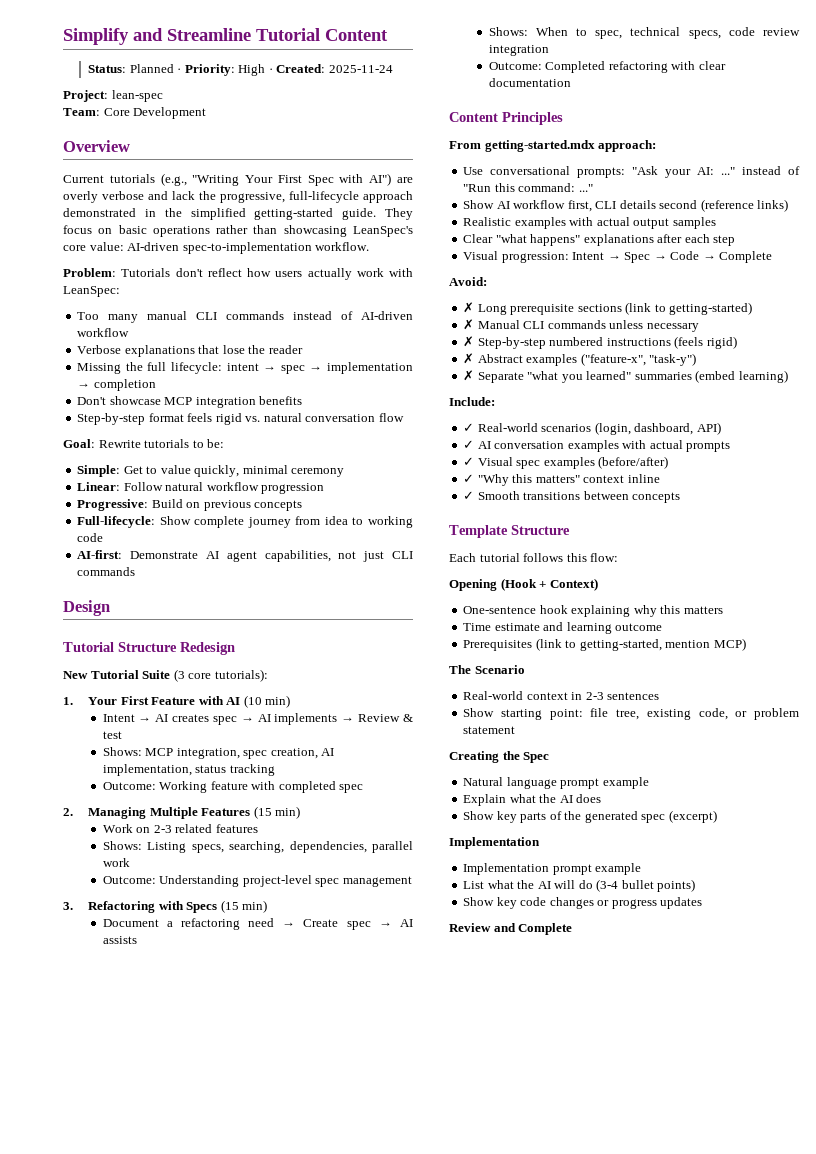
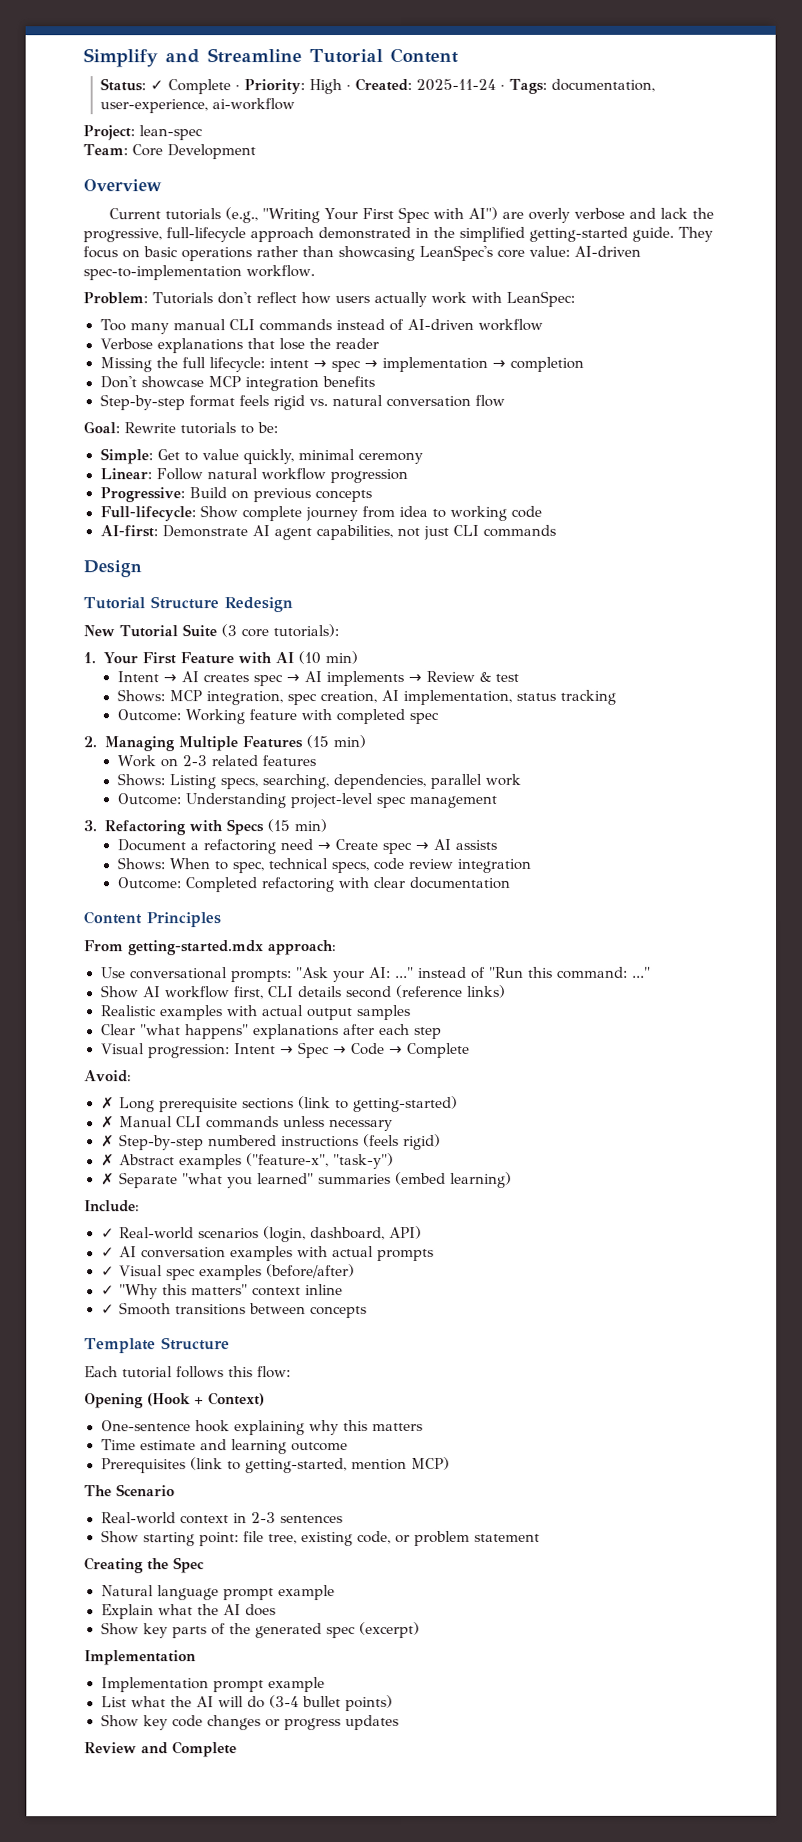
[129,64,174,73] Planned -> [150,79,232,95] ✓ Complete
(393, 69) none -> [500,78,656,94] [100,98,296,114] · Tags: documentation, user-experience, ai-workflow

